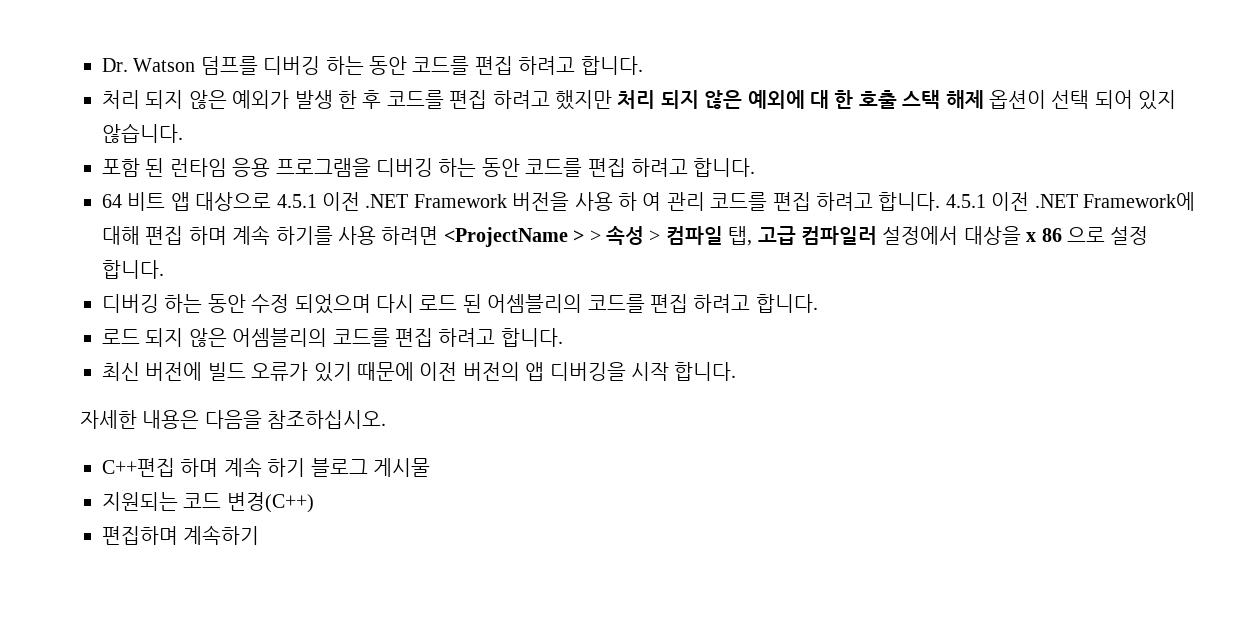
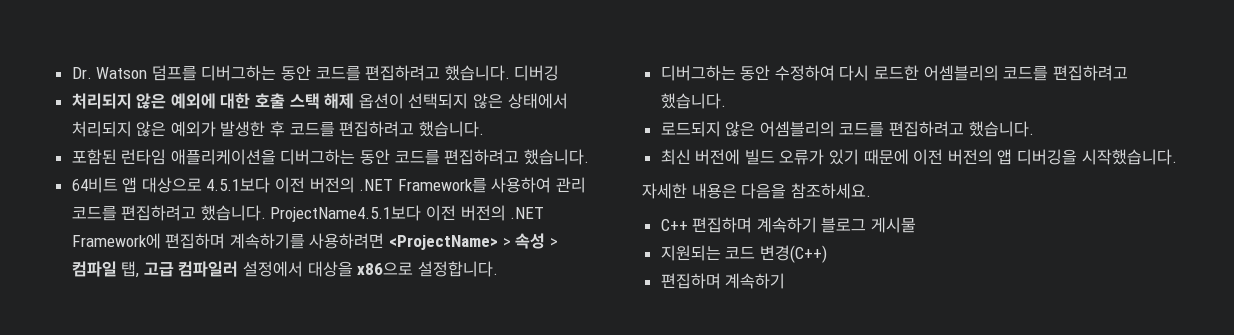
[263,56,643,75] [102,90,1177,110] [102,123,183,143] [102,158,756,177] [102,192,1195,211] [102,225,585,247] 디버깅 하는 동안 코드를 편집 하려고 합니다. // 처리 되지 않은 예외가 발생 한 후 코드를 편집 하려고 했지만 처리 되지 않은 예외에 대 한 호출 스택 해제 옵션이 선택 되어 있지 않습니다. // 포함 된 런타임 응용 프로그램을 디버깅 하는 동안 코드를 편집 하려고 합니다. // 64 비트 앱 대상으로 4.5.1 이전 .NET Framework 버전을 사용 하 여 관리 코드를 편집 하려고 합니다. 4.5.1 이전 .NET Framework에 대해 편집 하며 계속 하기를 사용 하려면 <ProjectName > -> [201,65,560,81] [71,93,568,109] [71,121,484,137] [71,149,589,165] [71,177,587,193] [71,205,545,222] [71,233,499,250] 디버그하는 동안 코드를 편집하려고 했습니다. 디버깅 // 처리되지 않은 예외에 대한 호출 스택 해제 옵션이 선택되지 않은 상태에서 처리되지 않은 예외가 발생한 후 코드를 편집하려고 했습니다. // 포함된 런타임 애플리케이션을 디버그하는 동안 코드를 편집하려고 했습니다. // 64비트 앱 대상으로 4.5.1보다 이전 버전의 .NET Framework를 사용하여 관리 코드를 편집하려고 했습니다. ProjectName4.5.1보다 이전 버전의 .NET Framework에 편집하며 계속하기를 사용하려면 <ProjectName>
[1026,226,1149,245] [102,260,164,279] [102,294,818,314] [102,328,563,347] x 86 으로 설정 합니다. // 디버깅 하는 동안 수정 되었으며 다시 로드 된 어셈블리의 코드를 편집 하려고 합니다. // 로드 되지 않은 어셈블리의 코드를 편집 하려고 합니다. -> [357,261,498,277] [660,65,1128,81] [660,93,726,109] [660,121,1034,137] x86으로 설정합니다. // 디버그하는 동안 수정하여 다시 로드한 어셈블리의 코드를 편집하려고 했습니다. // 로드되지 않은 어셈블리의 코드를 편집하려고 했습니다.
[630,362,737,381] 시작 합니다. -> [1081,149,1177,165] 시작했습니다.
[267,410,387,429] [102,457,306,477] 참조하십시오. // C++편집 하며 계속 하기 -> [790,183,871,199] [660,217,817,233] 참조하세요. // C++ 편집하며 계속하기

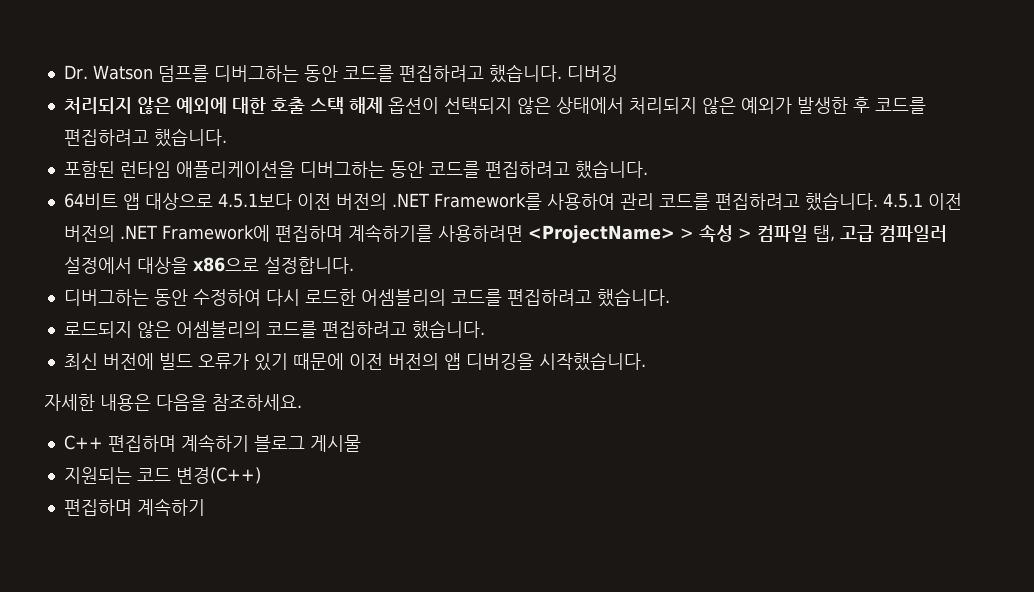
[270,205,422,222] ProjectName4.5.1보다 -> [882,193,923,208] 4.5.1

